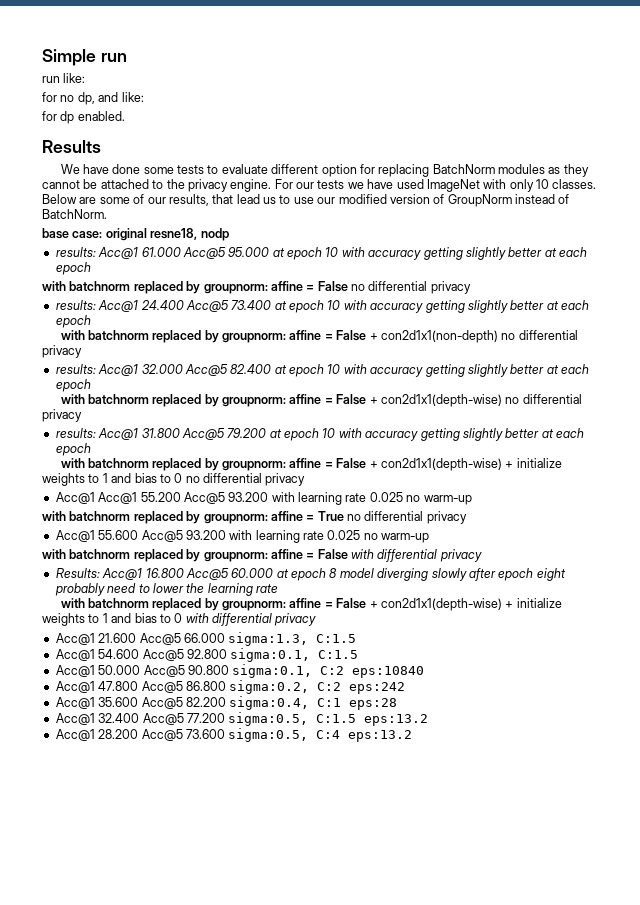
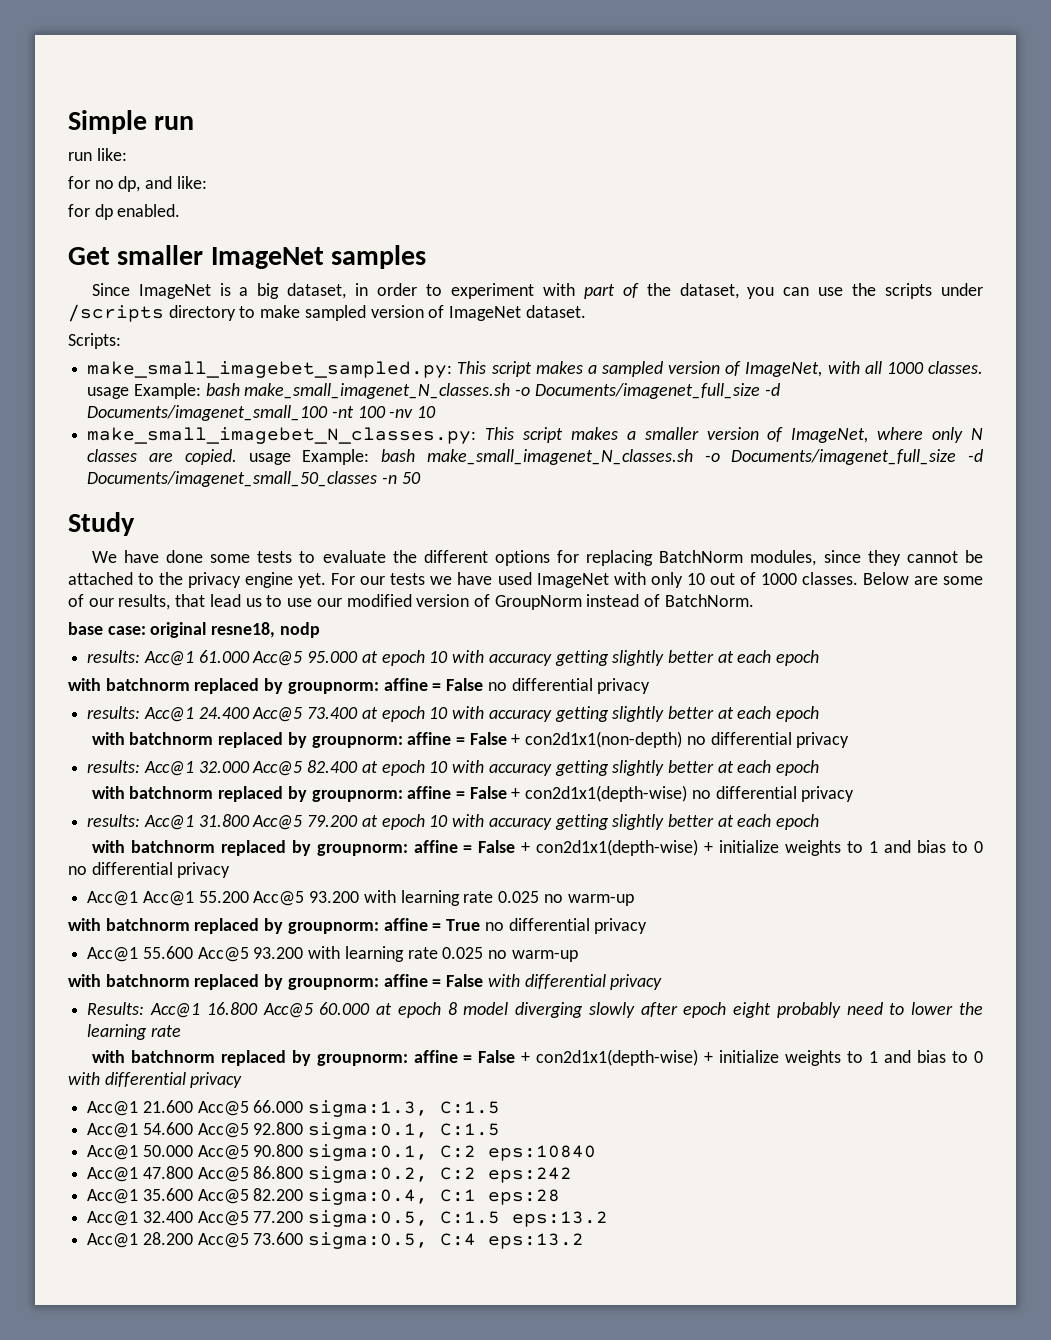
[42,140,101,153] Results -> [68,245,427,269] [91,283,983,299] [68,304,586,322] [68,333,121,349] [87,361,984,378] [87,383,780,399] [87,405,437,421] [87,427,983,444] [87,449,983,465] [87,471,421,487] [68,512,135,536] Get smaller ImageNet samples // Since ImageNet is a big dataset, in order to experiment with part of the dataset, you can use the scripts under /scripts directory to make sampled version of ImageNet dataset. // Scripts: // make_small_imagebet_sampled.py: This script makes a sampled version of ImageNet, with all 1000 classes. usage Example: bash make_small_imagenet_N_classes.sh -o Documents/imagenet_full_size -d Documents/imagenet_small_100 -nt 100 -nv 10 // make_small_imagebet_N_classes.py: This script makes a smaller version of ImageNet, where only N classes are copied. usage Example: bash make_small_imagenet_N_classes.sh -o Documents/imagenet_full_size -d Documents/imagenet_small_50_classes -n 50 // Study
[271,164,357,177] different option -> [392,550,550,566] the different options
[498,164,561,174] modules as -> [750,550,861,566] modules, since
[230,179,272,192] engine. -> [245,572,327,588] engine yet.
(549, 184) none -> [709,572,797,585] out of 1000

